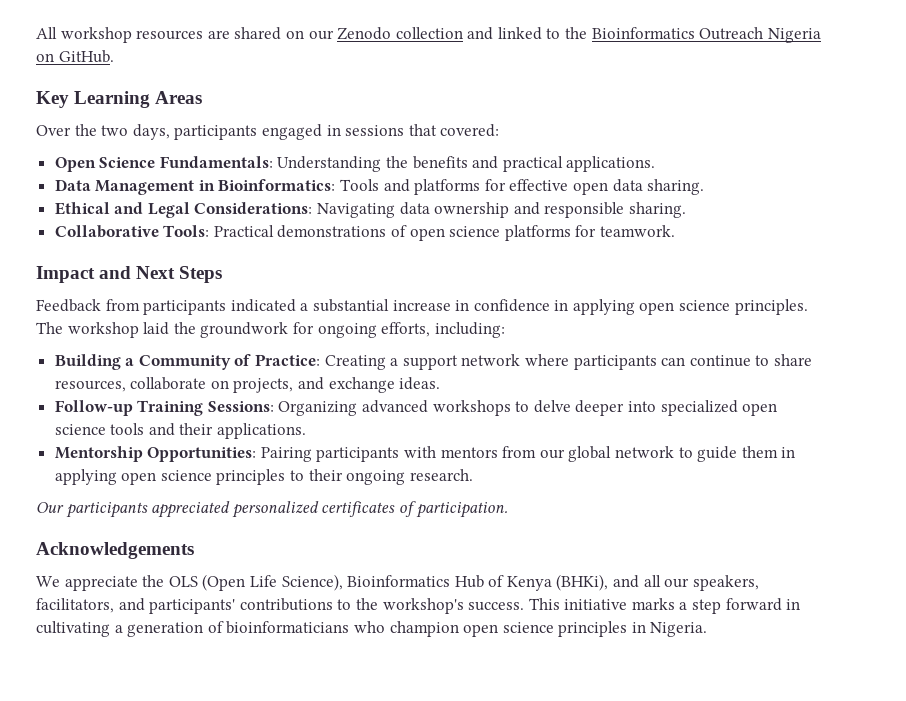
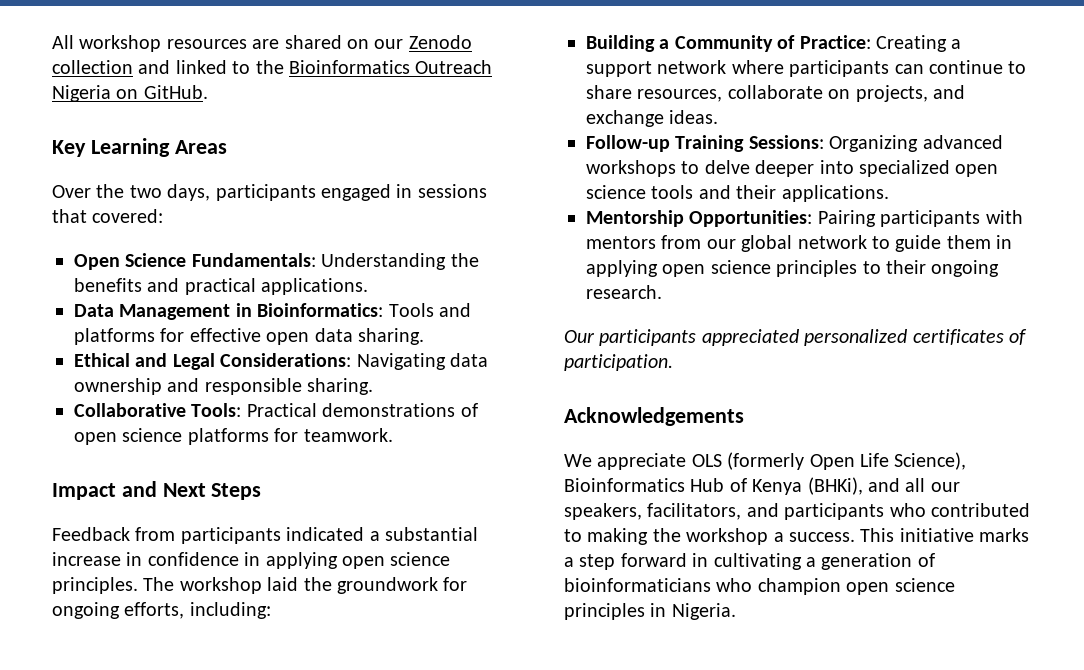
[142,574,246,591] the OLS (Open -> [691,452,855,470] OLS (formerly Open
[149,598,464,614] participants' contributions to the workshop's -> [784,503,1030,520] [564,528,784,545] participants who contributed to making the workshop a

